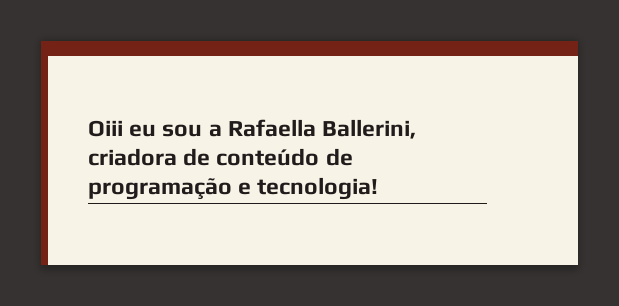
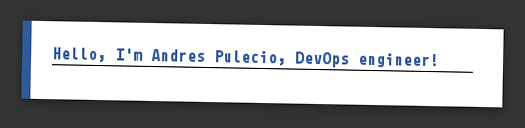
[88,119,417,139] [88,148,353,166] [88,177,379,200] Oiii eu sou a Rafaella Ballerini, criadora de conteúdo de programação e tecnologia! -> [52,47,440,69] Hello, I'm Andres Pulecio, DevOps engineer!

